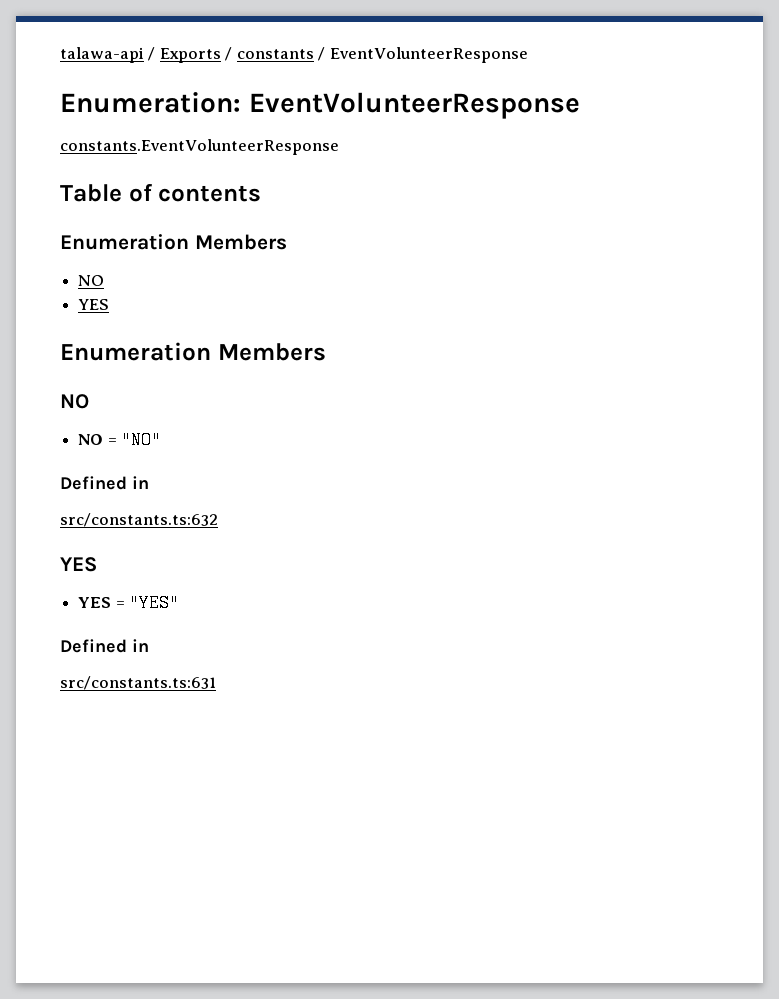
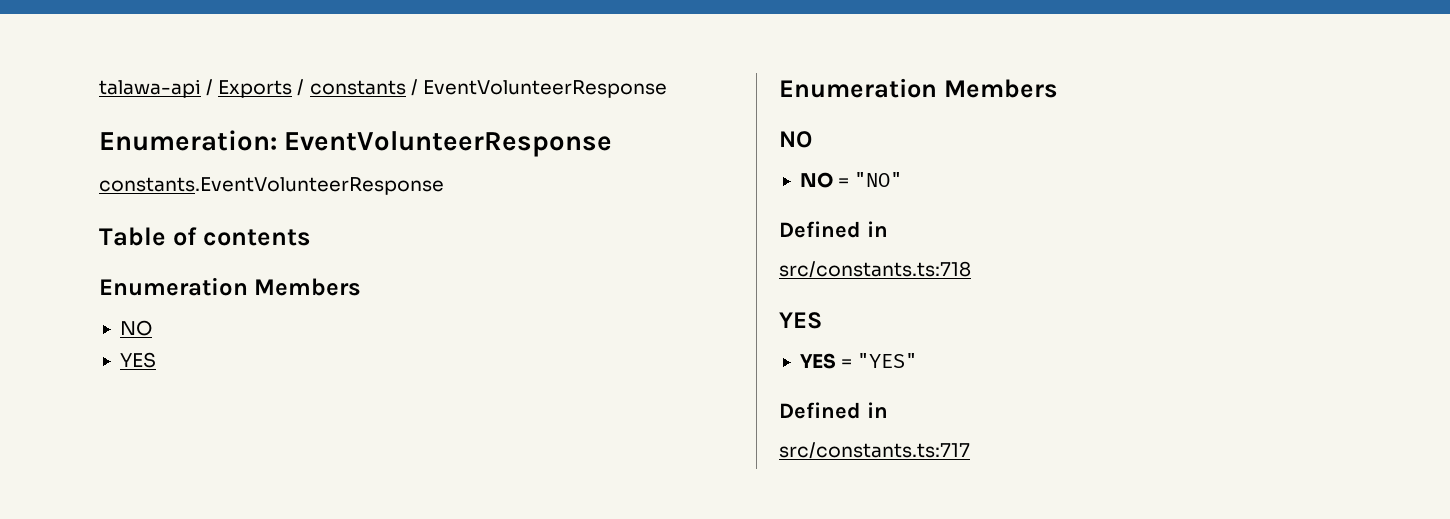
[60,513,218,527] src/constants.ts:632 -> [779,261,971,278] src/constants.ts:718
[60,676,216,690] src/constants.ts:631 -> [779,442,970,459] src/constants.ts:717

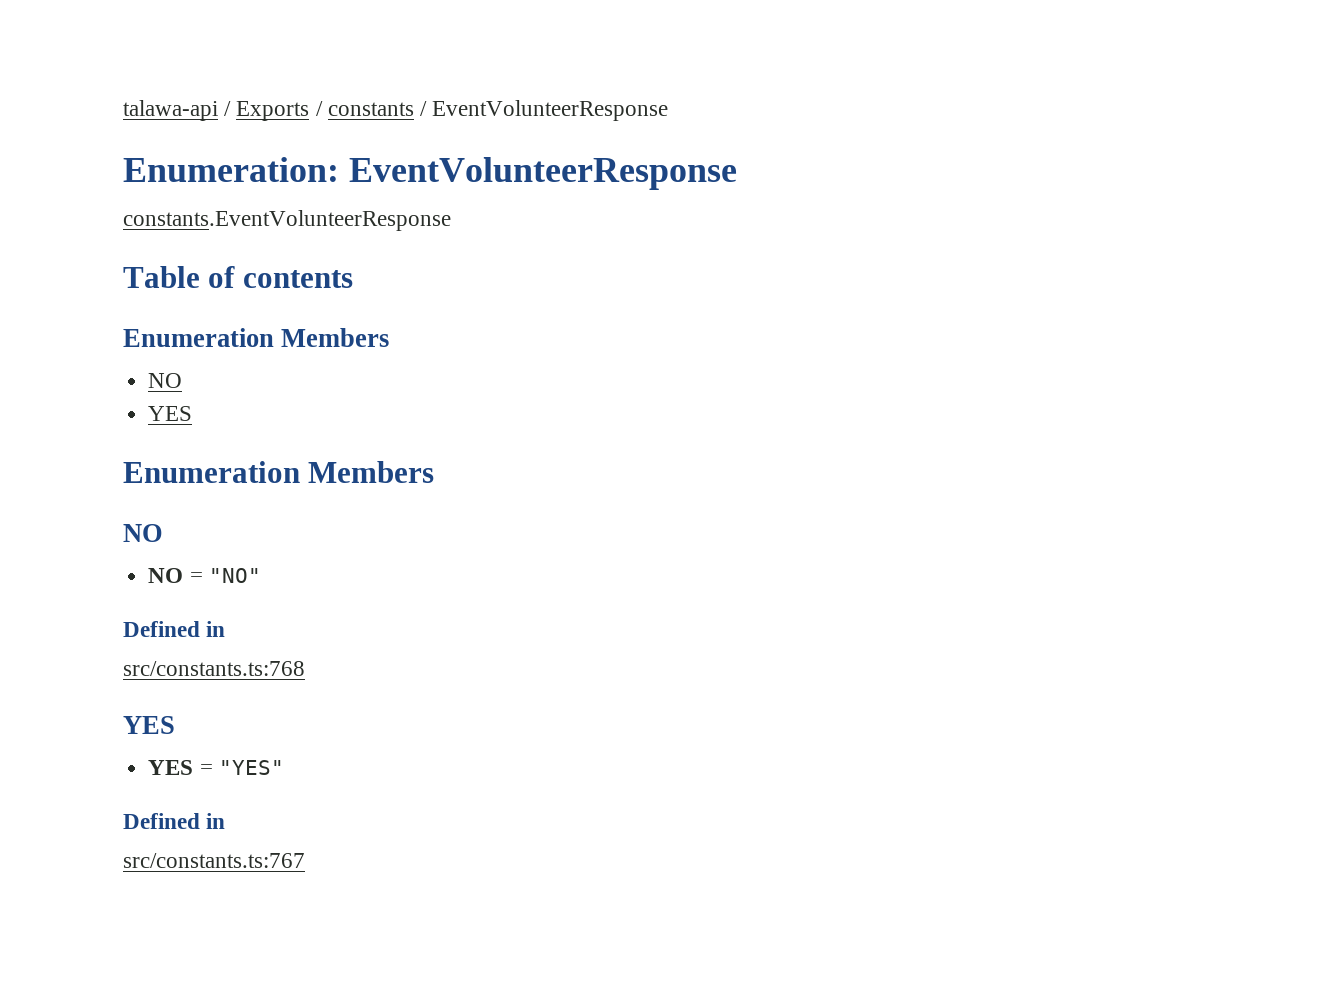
[779,261,971,278] src/constants.ts:718 -> [123,661,305,676] src/constants.ts:768
[779,442,970,459] src/constants.ts:717 -> [123,853,305,868] src/constants.ts:767

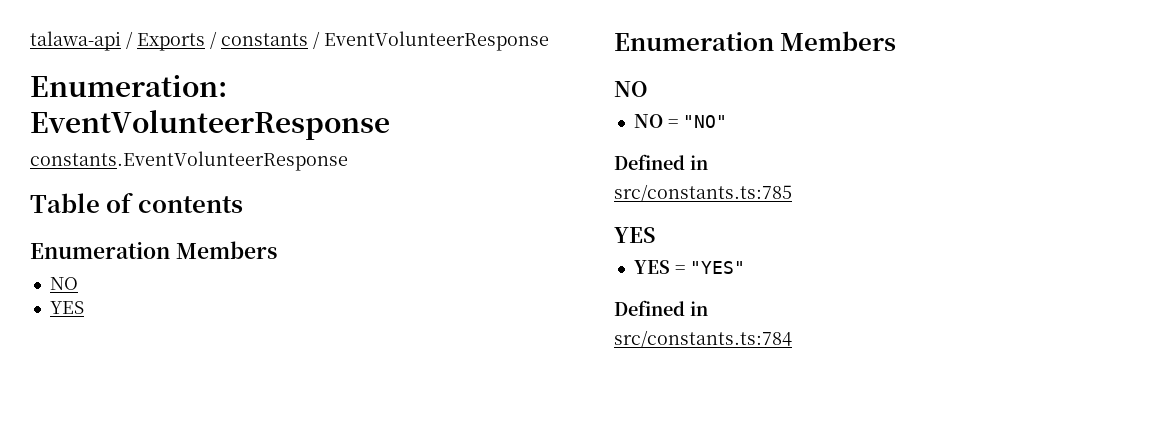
[123,661,305,676] src/constants.ts:768 -> [614,184,792,202] src/constants.ts:785
[123,853,305,868] src/constants.ts:767 -> [614,330,792,348] src/constants.ts:784

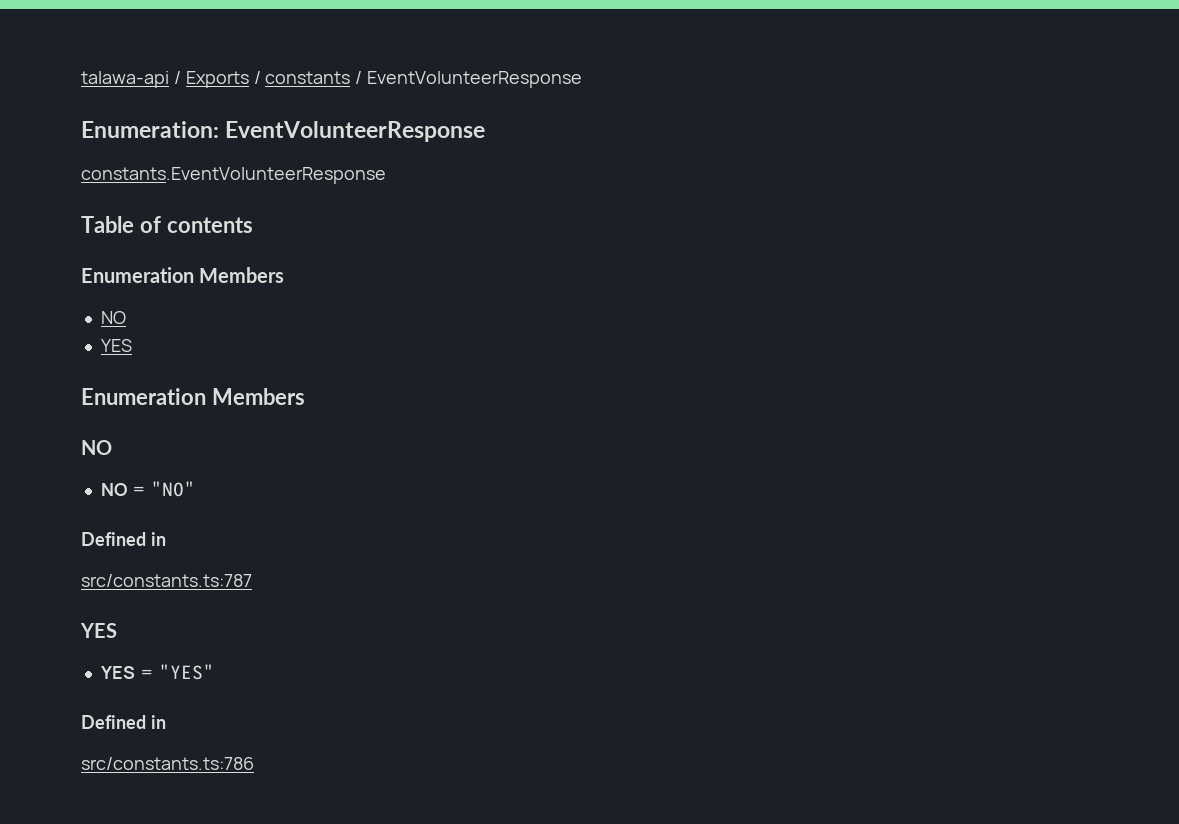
[614,184,792,202] src/constants.ts:785 -> [81,574,252,587] src/constants.ts:787
[614,330,792,348] src/constants.ts:784 -> [81,757,254,770] src/constants.ts:786

